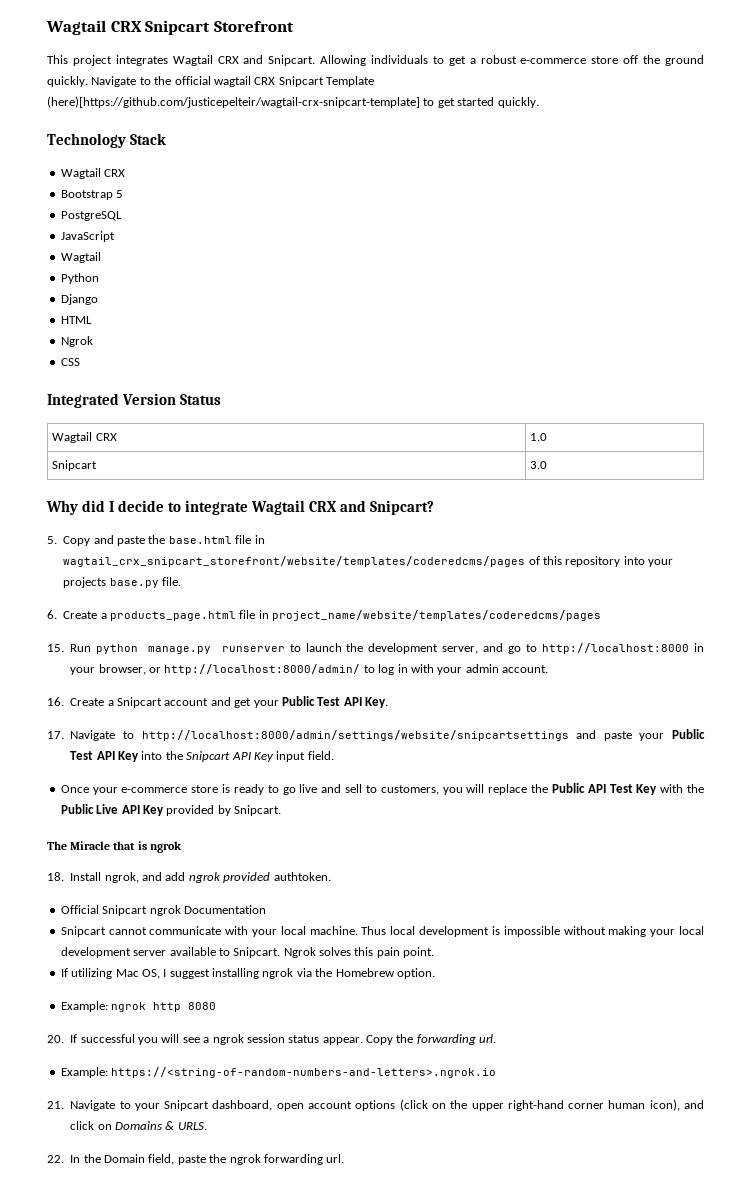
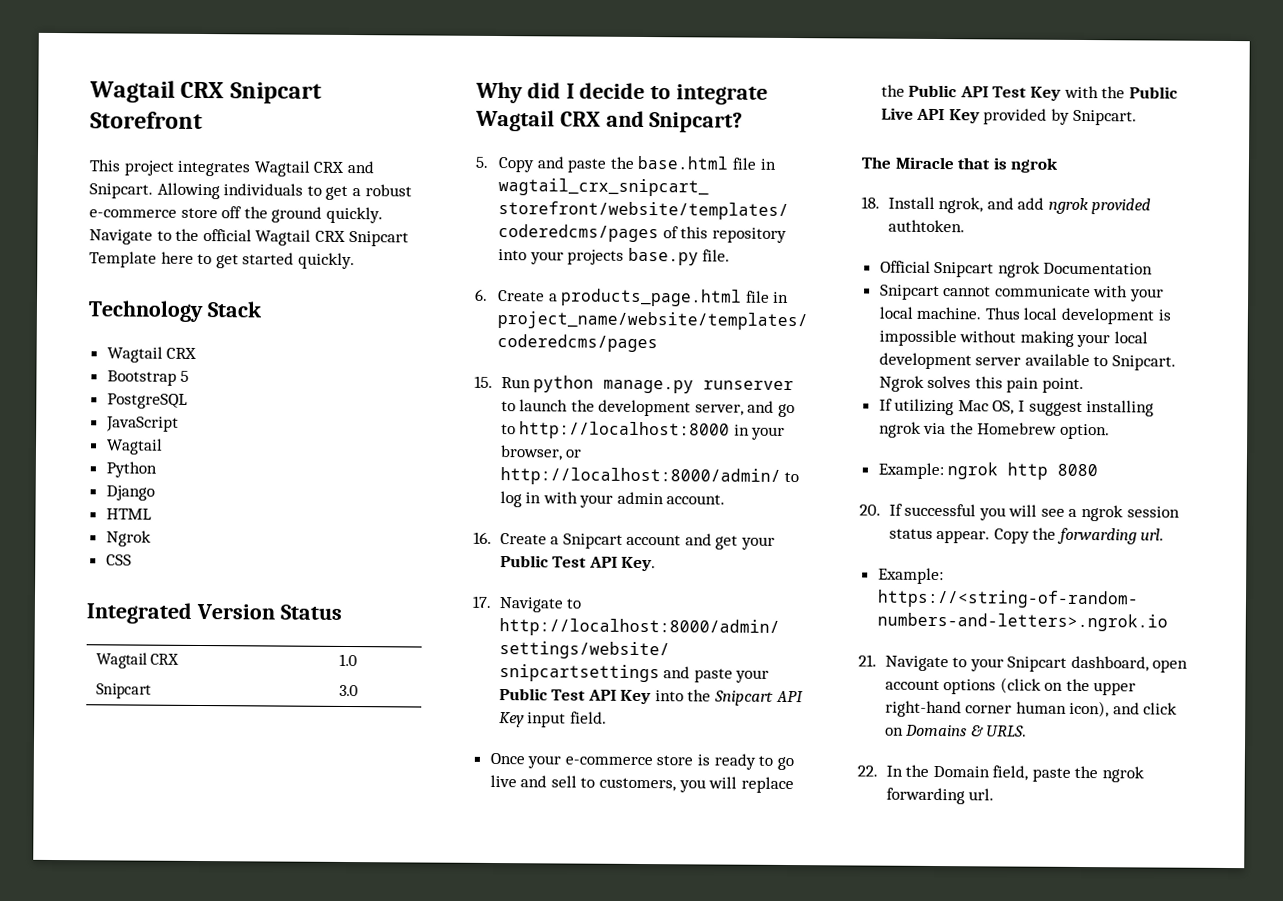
[213,76,251,87] wagtail -> [255,229,312,246] Wagtail
[47,96,420,108] (here)[https://github.com/justicepelteir/wagtail-crx-snipcart-template] -> [160,251,194,264] here

